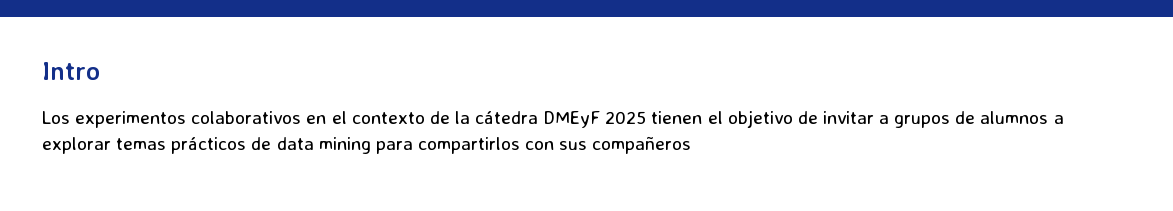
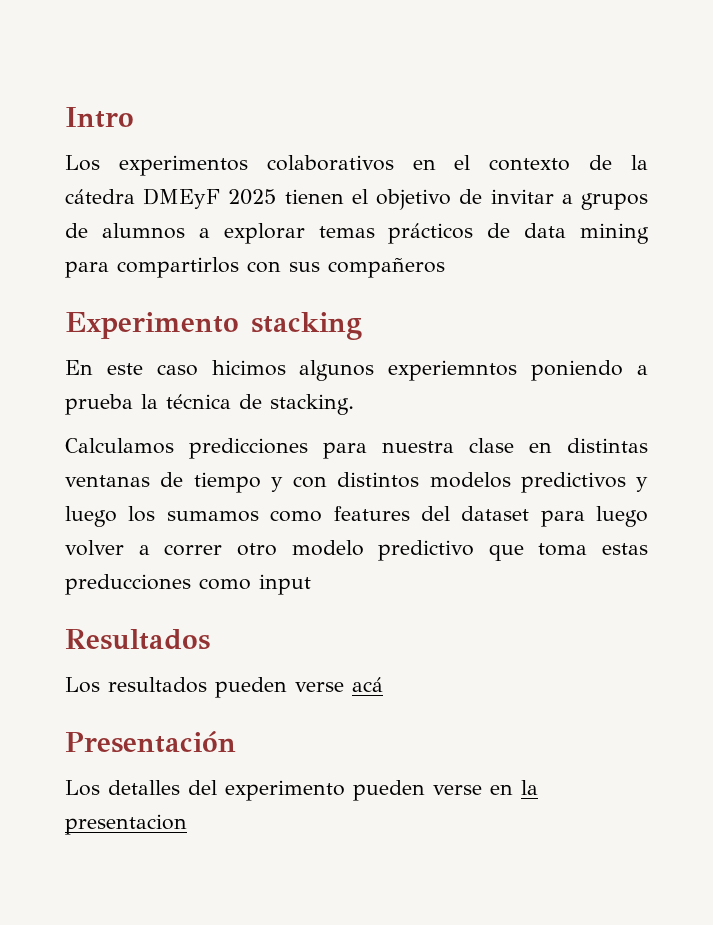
(692, 145) none -> [65,312,362,340] [65,360,648,381] [65,394,354,415] [65,438,648,459] [65,472,648,493] [65,506,648,527] [65,540,648,561] [65,574,311,595] [65,629,210,650] [65,677,383,698] [65,731,236,753] [65,780,538,801] [65,814,187,835] // Experimento stacking // En este caso hicimos algunos experiemntos poniendo a prueba la técnica de stacking. // Calculamos predicciones para nuestra clase en distintas ventanas de tiempo y con distintos modelos predictivos y luego los sumamos como features del dataset para luego volver a correr otro modelo predictivo que toma estas preducciones como input // Resultados // Los resultados pueden verse acá // Presentación // Los detalles del experimento pueden verse en la presentacion

